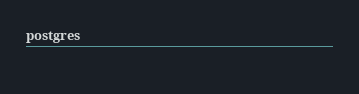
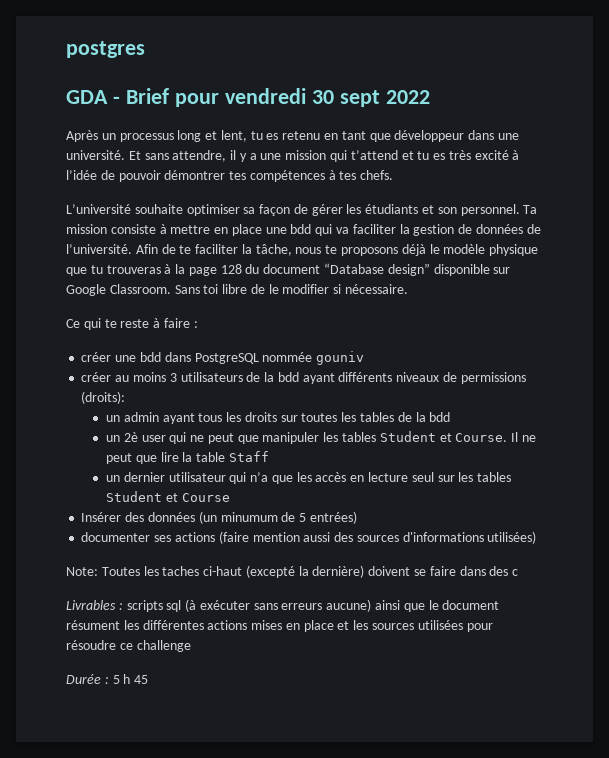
(80, 37) none -> [66,88,430,107] [66,130,519,142] [66,150,520,162] [66,170,394,182] [66,204,538,216] [66,224,541,236] [66,244,539,256] [66,263,511,276] [66,284,409,296] [66,318,198,330] [81,351,365,365] [81,372,526,384] [81,391,126,404] [105,412,451,424] [105,431,536,444] [105,451,269,464] [105,472,512,484] [105,491,230,502] [81,511,357,524] [81,531,537,544] [66,565,519,578] [66,599,500,612] [66,620,493,632] [66,640,191,652] [66,674,149,684] // GDA - Brief pour vendredi 30 sept 2022 // Après un processus long et lent, tu es retenu en tant que développeur dans une université. Et sans attendre, il y a une mission qui t’attend et tu es très excité à l’idée de pouvoir démontrer tes compétences à tes chefs. // L’université souhaite optimiser sa façon de gérer les étudiants et son personnel. Ta mission consiste à mettre en place une bdd qui va faciliter la gestion de données de l’université. Afin de te faciliter la tâche, nous te proposons déjà le modèle physique que tu trouveras à la page 128 du document “Database design” disponible sur Google Classroom. Sans toi libre de le modifier si nécessaire. // Ce qui te reste à faire : // créer une bdd dans PostgreSQL nommée gouniv // créer au moins 3 utilisateurs de la bdd ayant différents niveaux de permissions (droits): // un admin ayant tous les droits sur toutes les tables de la bdd // un 2è user qui ne peut que manipuler les tables Student et Course. Il ne peut que lire la table Staff // un dernier utilisateur qui n’a que les accès en lecture seul sur les tables Student et Course // Insérer des données (un minumum de 5 entrées) // documenter ses actions (faire mention aussi des sources d'informations utilisées) // Note: Toutes les taches ci-haut (excepté la dernière) doivent se faire dans des c // Livrables : scripts sql (à exécuter sans erreurs aucune) ainsi que le document résument les différentes actions mises en place et les sources utilisées pour résoudre ce challenge // Durée : 5 h 45

